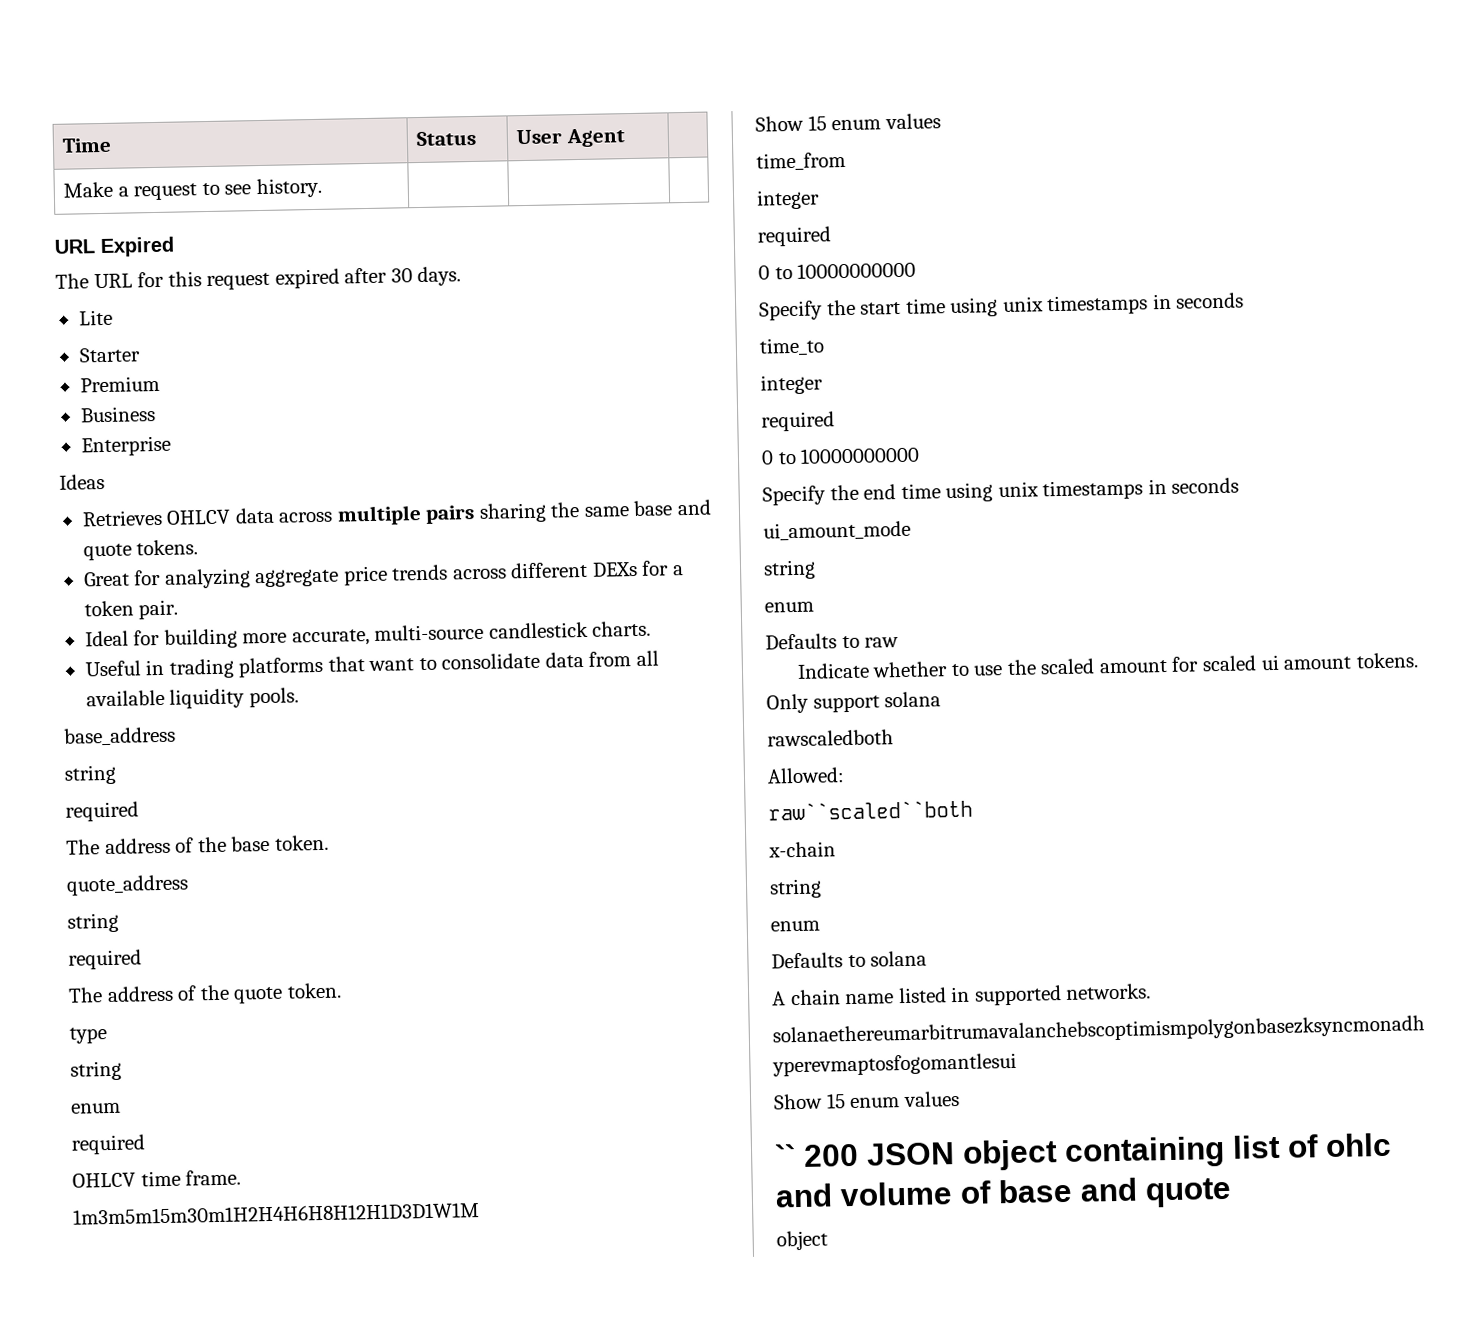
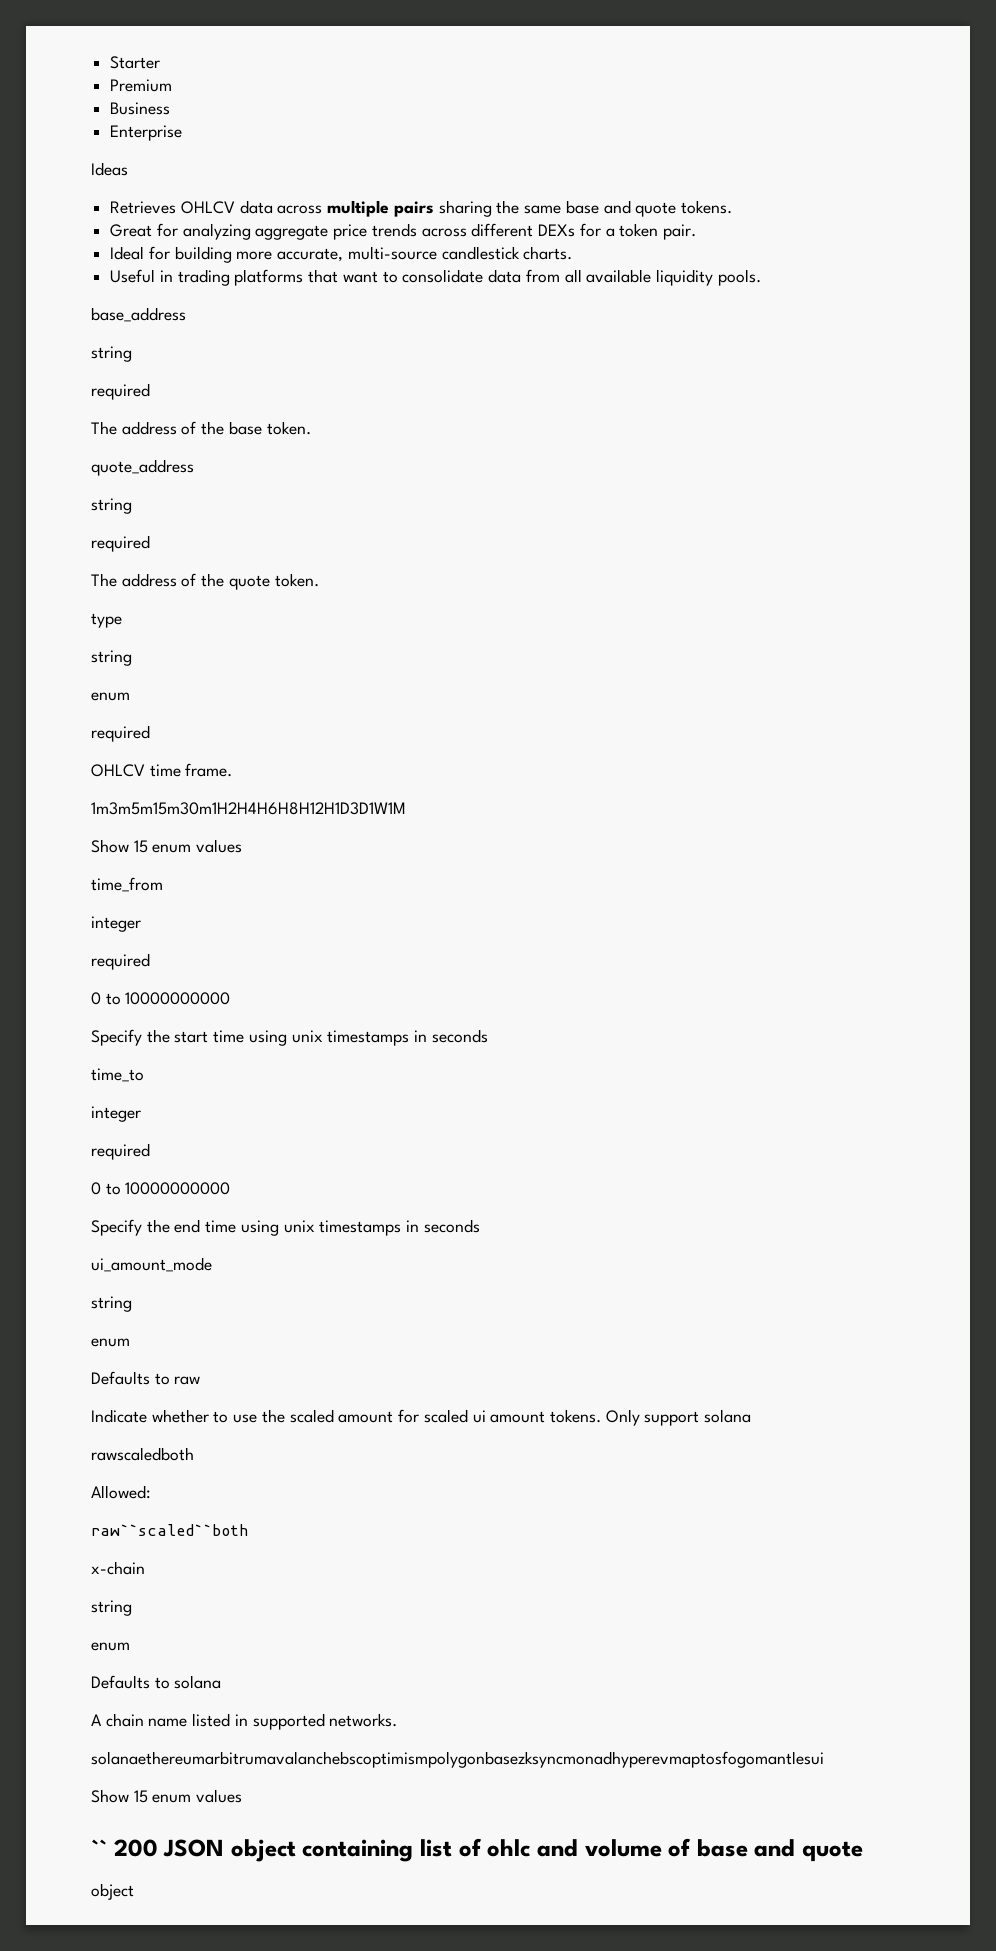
[62,137,113,153] [416,130,478,147] [516,128,626,148] [63,177,323,201] [54,236,175,258] [55,266,462,291] [78,309,113,326] Time | Status | User Agent | // Make a request to see history. | | | // URL Expired // The URL for this request expired after 30 days. // Lite // -> (110, 62) none

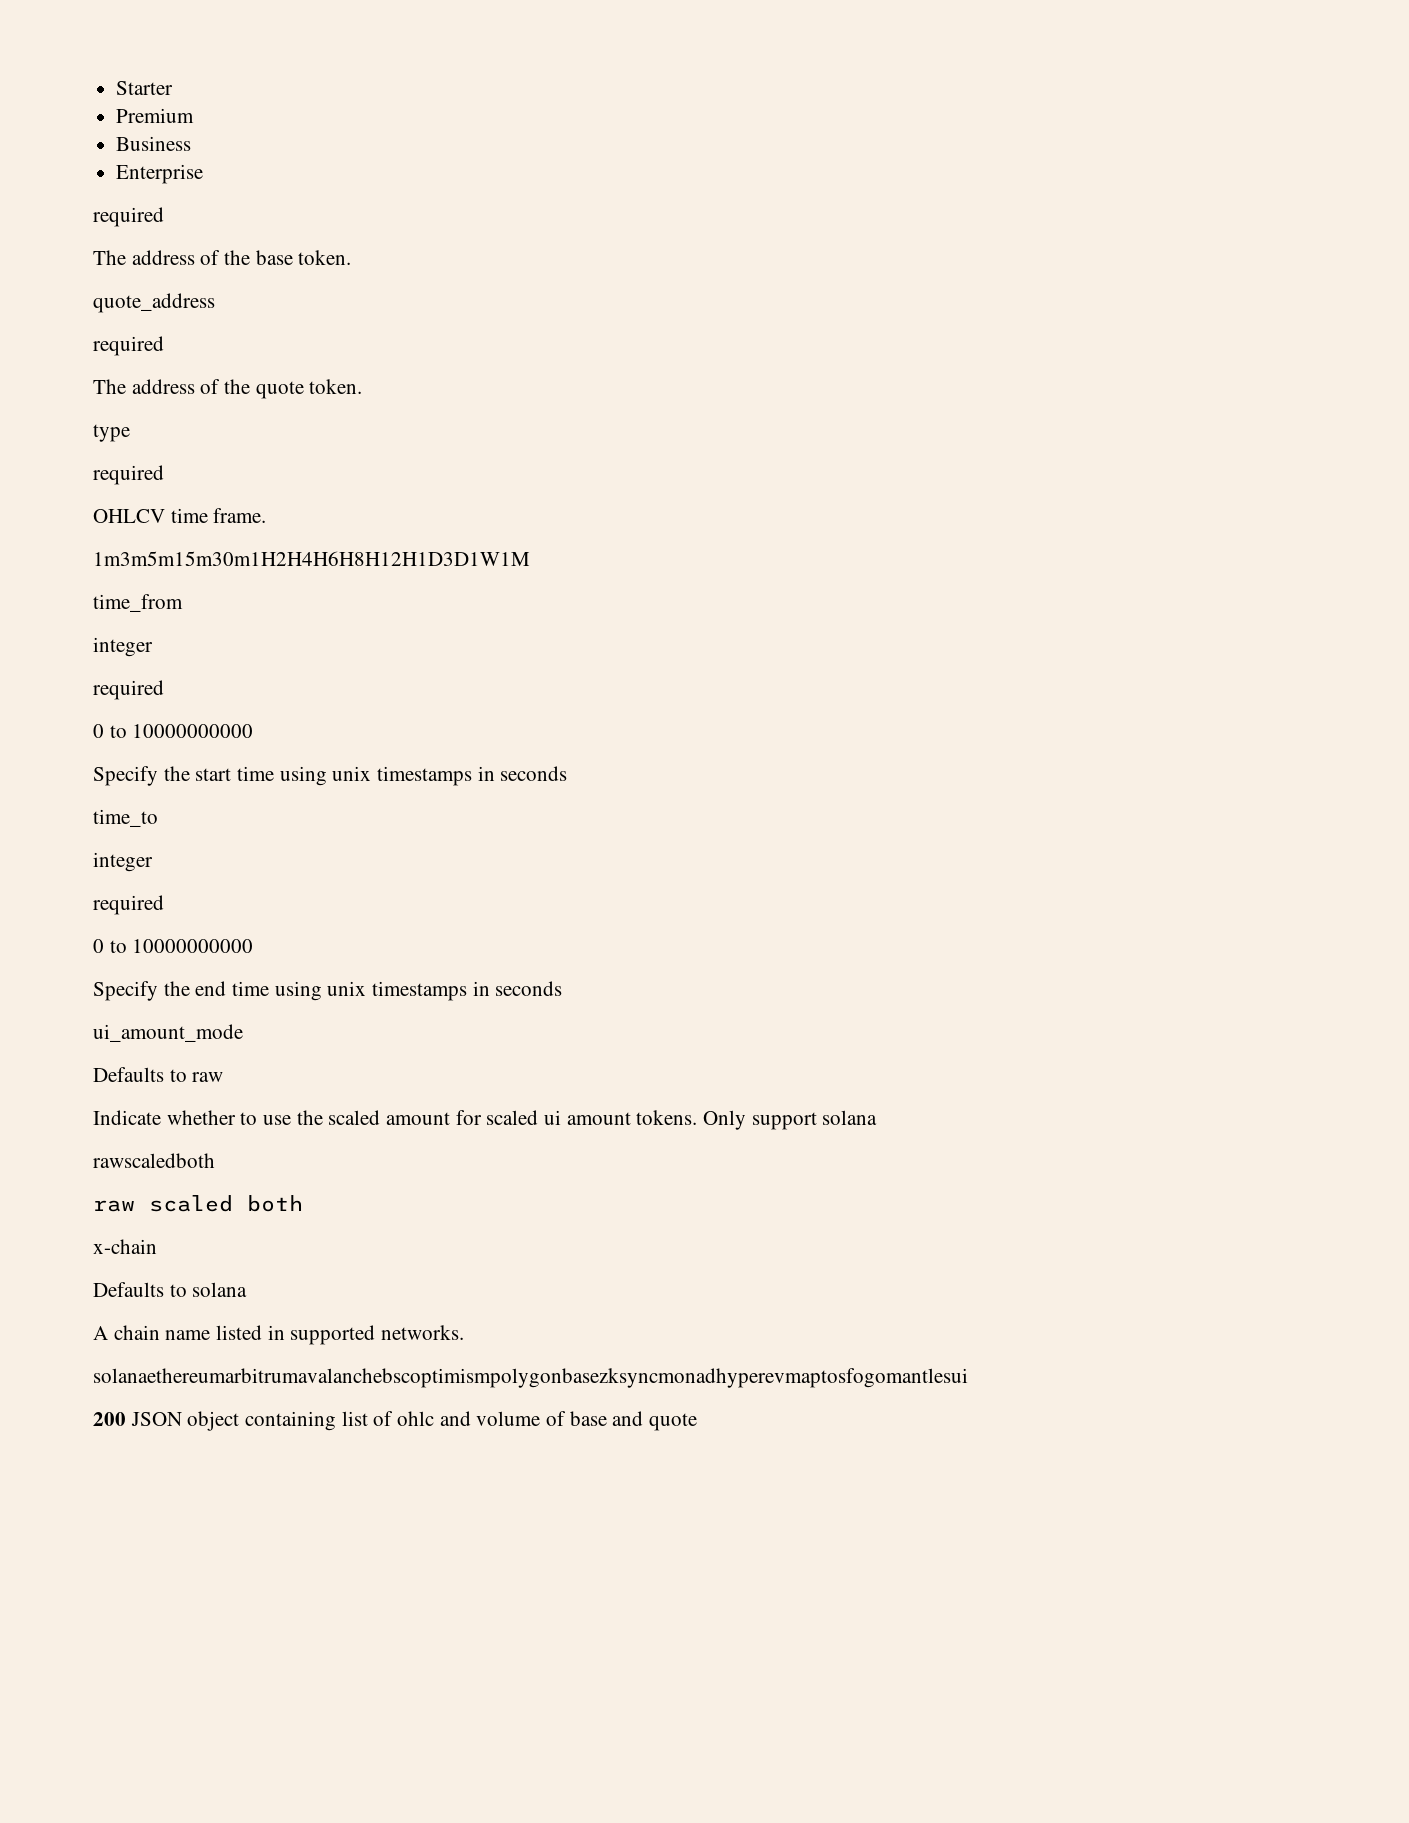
[91,162,128,176] [110,200,732,217] [110,223,696,240] [110,246,573,263] [110,269,761,286] [91,307,186,322] [91,346,132,362] // Ideas // Retrieves OHLCV data across multiple pairs sharing the same base and quote tokens. // Great for analyzing aggregate price trends across different DEXs for a token pair. // Ideal for building more accurate, multi-source candlestick charts. // Useful in trading platforms that want to consolidate data from all available liquidity pools. // base_address // string -> (204, 174) none
[91,498,132,514] // string -> (215, 303) none
[91,650,132,666] [91,692,130,701] // string // enum -> (130, 433) none
[91,839,243,853] // Show 15 enum values -> (530, 558) none
[91,1296,132,1312] [91,1338,130,1347] // string // enum -> (243, 1033) none
[91,1485,151,1499] [91,1524,248,1536] Allowed: // raw``scaled``both -> [93,1195,303,1212] raw scaled both
[91,1600,132,1616] [91,1642,130,1651] // string // enum -> (157, 1246) none
[91,1789,243,1803] [91,1839,107,1856] Show 15 enum values // `` -> (968, 1378) none
[91,1883,134,1900] // object -> (698, 1422) none

